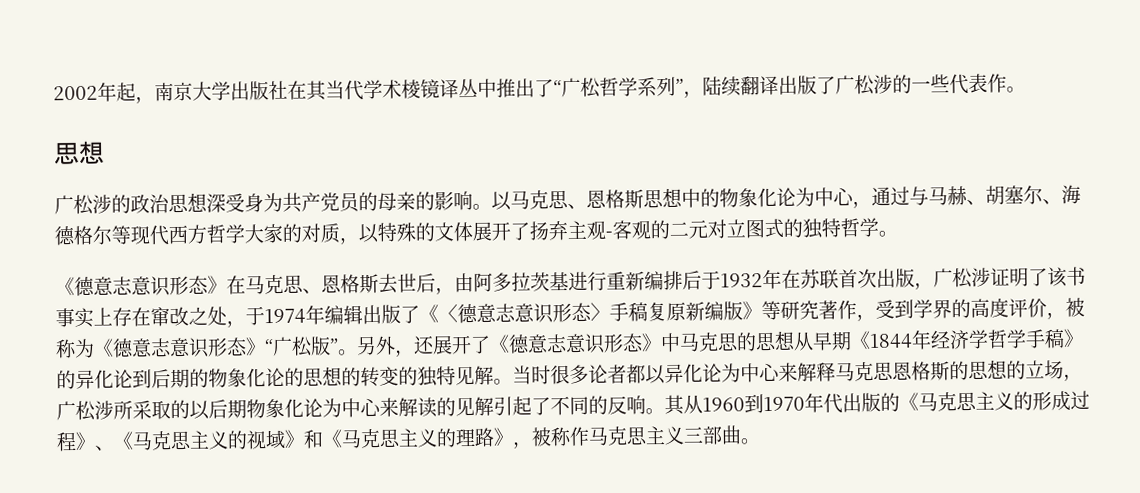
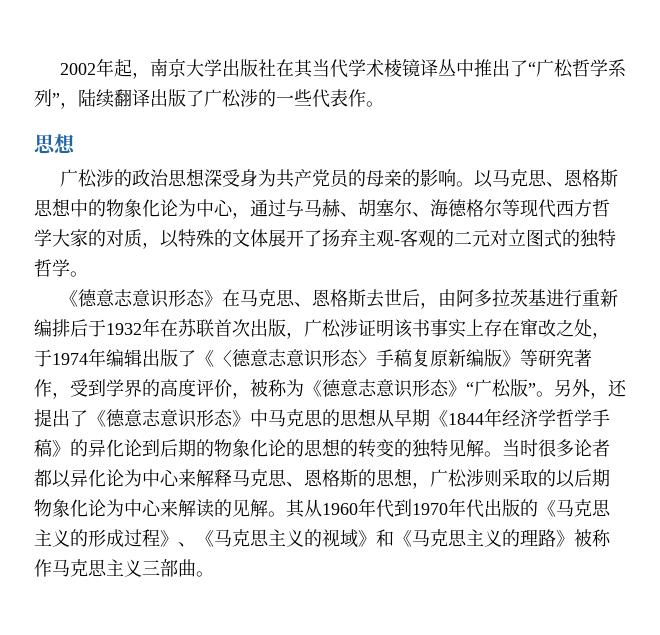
[1028,268,1048,287] 了 -> (394, 328) none
[432,335,472,355] 展开 -> [34,409,70,427] 提出
(894, 371) none -> [286,482,304,487] 、
[1006,360,1083,382] [56,400,133,422] 的立场，广松涉所 -> [412,469,502,489] ，广松涉则
[493,395,646,416] 引起了不同的反响 -> (268, 508) none
(745, 404) none -> [358,498,394,518] 年代
[512,441,533,449] ， -> (574, 538) none

